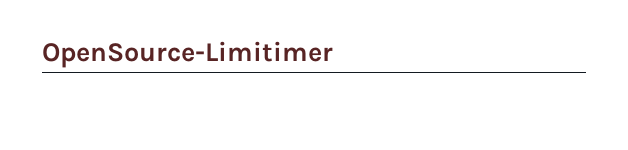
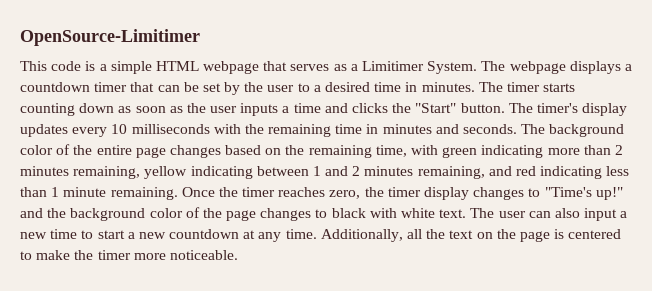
(333, 54) none -> [20,61,632,74] [20,82,576,95] [20,103,628,116] [20,124,625,137] [20,144,623,158] [20,166,630,179] [20,187,623,200] [20,207,628,221] [20,229,622,242] [20,250,238,260] // This code is a simple HTML webpage that serves as a Limitimer System. The webpage displays a countdown timer that can be set by the user to a desired time in minutes. The timer starts counting down as soon as the user inputs a time and clicks the "Start" button. The timer's display updates every 10 milliseconds with the remaining time in minutes and seconds. The background color of the entire page changes based on the remaining time, with green indicating more than 2 minutes remaining, yellow indicating between 1 and 2 minutes remaining, and red indicating less than 1 minute remaining. Once the timer reaches zero, the timer display changes to "Time's up!" and the background color of the page changes to black with white text. The user can also input a new time to start a new countdown at any time. Additionally, all the text on the page is centered to make the timer more noticeable.

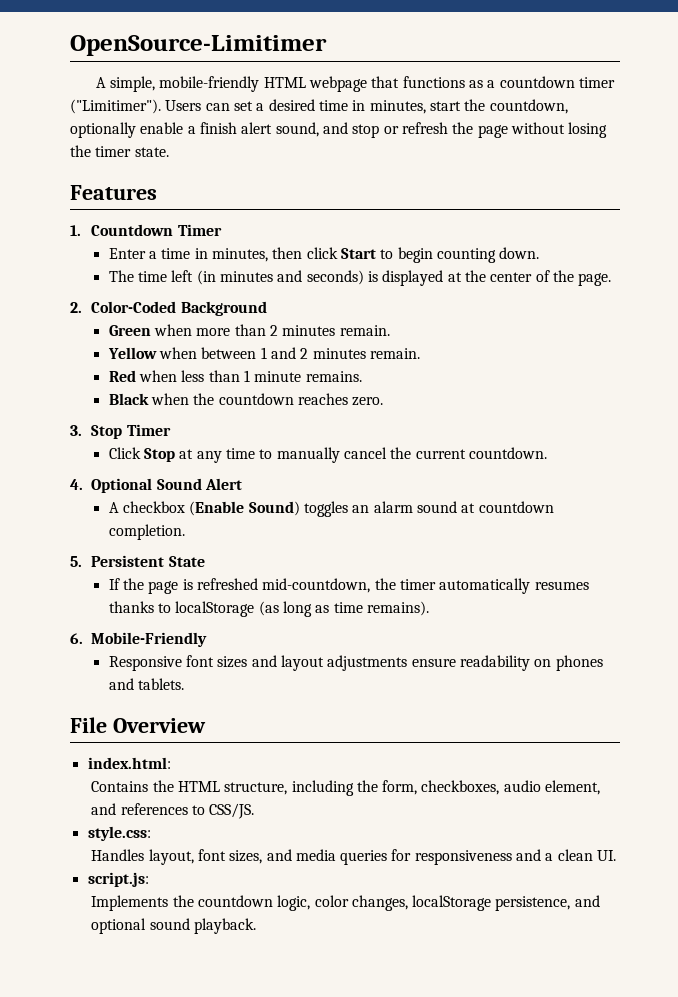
[20,61,152,74] This code is a simple -> [95,76,260,92] A simple, mobile-friendly
[290,64,330,71] serves -> [402,76,465,88] functions
[362,61,632,74] [20,82,576,95] [20,103,628,116] [20,124,625,137] [20,144,544,158] Limitimer System. The webpage displays a countdown timer that can be set by the user to a desired time in minutes. The timer starts counting down as soon as the user inputs a time and clicks the "Start" button. The timer's display updates every 10 milliseconds with the remaining time in minutes and seconds. The background color of the entire page changes based on the remaining time, with green indicating -> [499,76,615,88] [70,99,568,114] [70,122,608,138] [70,145,169,157] [70,185,157,200] [70,224,222,236] [108,247,540,263] [108,270,612,286] [70,301,267,316] [108,324,193,336] countdown timer ("Limitimer"). Users can set a desired time in minutes, start the countdown, optionally enable a finish alert sound, and stop or refresh the page without losing the timer state. // Features // 1. Countdown Timer // Enter a time in minutes, then click Start to begin counting down. // The time left (in minutes and seconds) is displayed at the center of the page. // 2. Color-Coded Background // Green when
[73,166,253,179] remaining, yellow indicating -> [339,325,390,336] [107,347,198,359] remain. // Yellow when
[417,166,630,179] [20,187,623,200] [20,207,628,221] [20,229,622,242] [20,250,238,260] remaining, and red indicating less than 1 minute remaining. Once the timer reaches zero, the timer display changes to "Time's up!" and the background color of the page changes to black with white text. The user can also input a new time to start a new countdown at any time. Additionally, all the text on the page is centered to make the timer more noticeable. -> [370,348,421,359] [108,370,362,382] [108,393,384,406] [70,424,171,439] [108,447,548,463] [70,478,242,493] [108,501,554,517] [108,524,185,540] [70,555,205,567] [108,578,589,594] [108,601,430,617] [70,632,208,647] [108,655,603,671] [108,678,185,690] [70,717,206,733] [87,757,171,769] [91,780,601,796] [91,803,255,819] [87,826,151,841] [91,849,617,865] [87,872,149,887] [91,895,600,911] [91,918,256,934] remain. // Red when less than 1 minute remains. // Black when the countdown reaches zero. // 3. Stop Timer // Click Stop at any time to manually cancel the current countdown. // 4. Optional Sound Alert // A checkbox (Enable Sound) toggles an alarm sound at countdown completion. // 5. Persistent State // If the page is refreshed mid-countdown, the timer automatically resumes thanks to localStorage (as long as time remains). // 6. Mobile-Friendly // Responsive font sizes and layout adjustments ensure readability on phones and tablets. // File Overview // index.html: // Contains the HTML structure, including the form, checkboxes, audio element, and references to CSS/JS. // style.css: // Handles layout, font sizes, and media queries for responsiveness and a clean UI. // script.js: // Implements the countdown logic, color changes, localStorage persistence, and optional sound playback.

